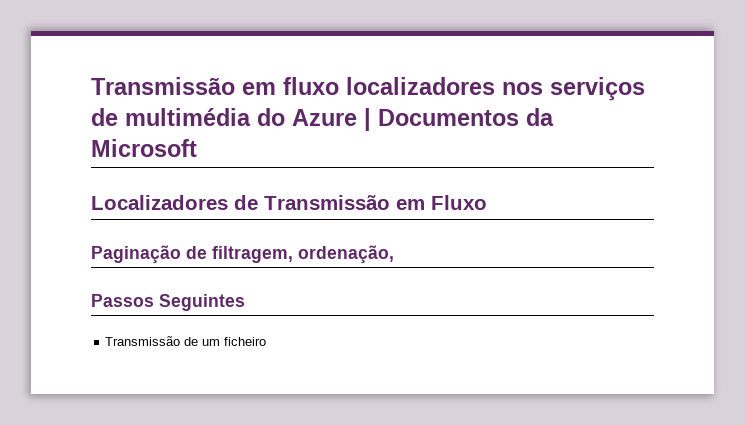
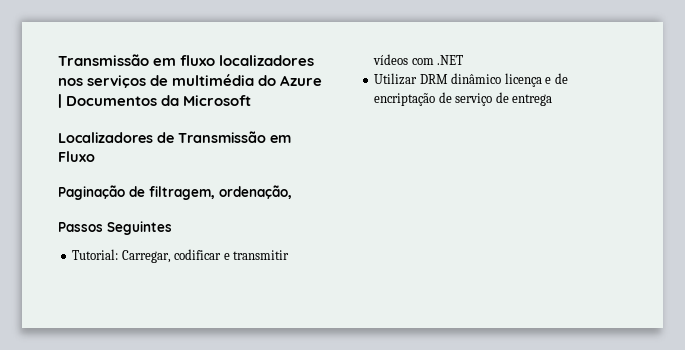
[105,336,267,346] Transmissão de um ficheiro -> [72,249,290,263] [373,54,464,65] [374,73,568,87] [374,92,553,106] Tutorial: Carregar, codificar e transmitir vídeos com .NET // Utilizar DRM dinâmico licença e de encriptação de serviço de entrega

